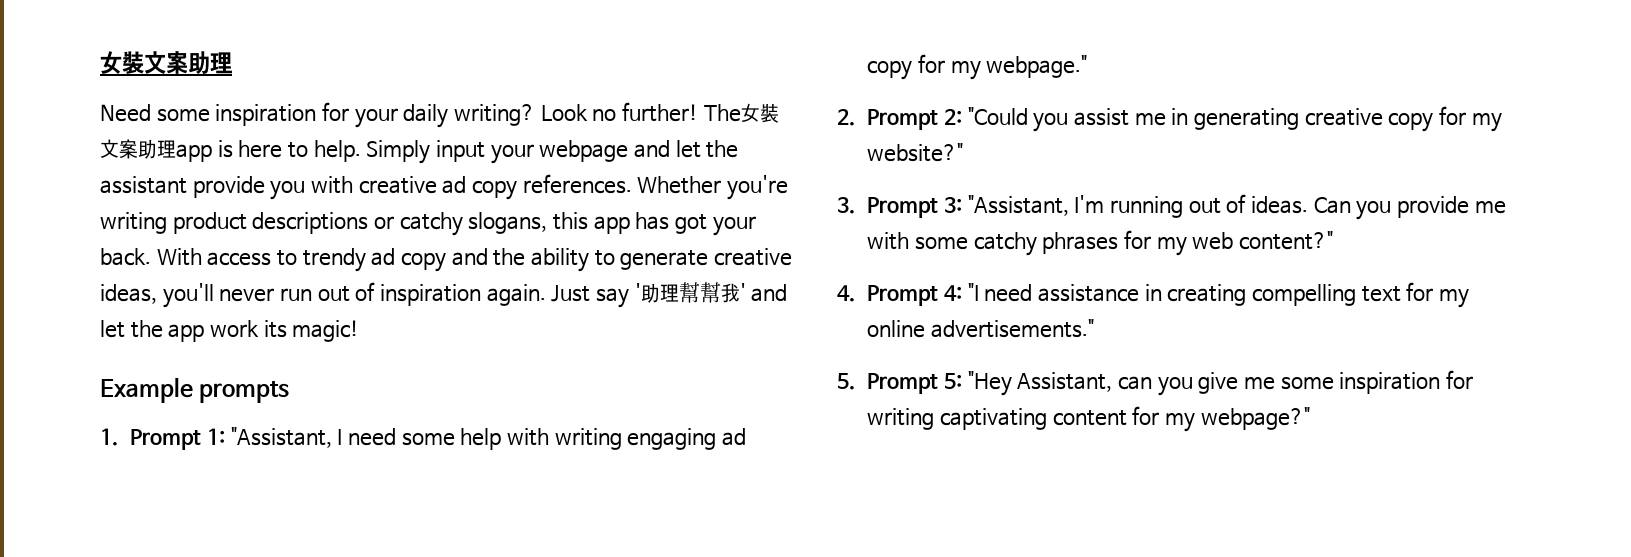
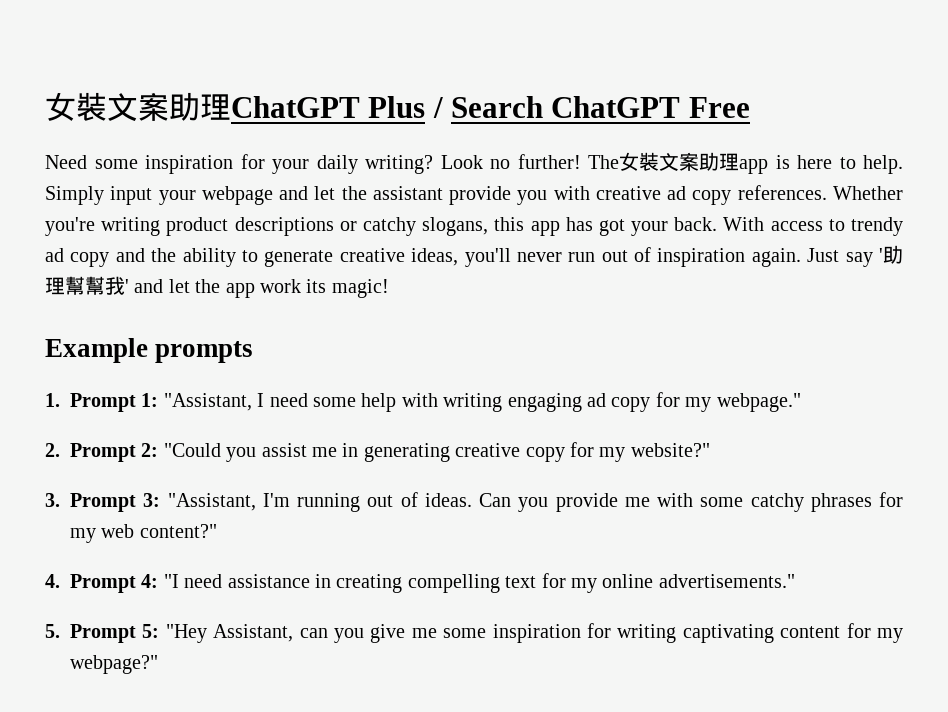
[100,51,232,74] 女裝文案助理 -> [45,92,750,122] 女裝文案助理ChatGPT Plus / Search ChatGPT Free

